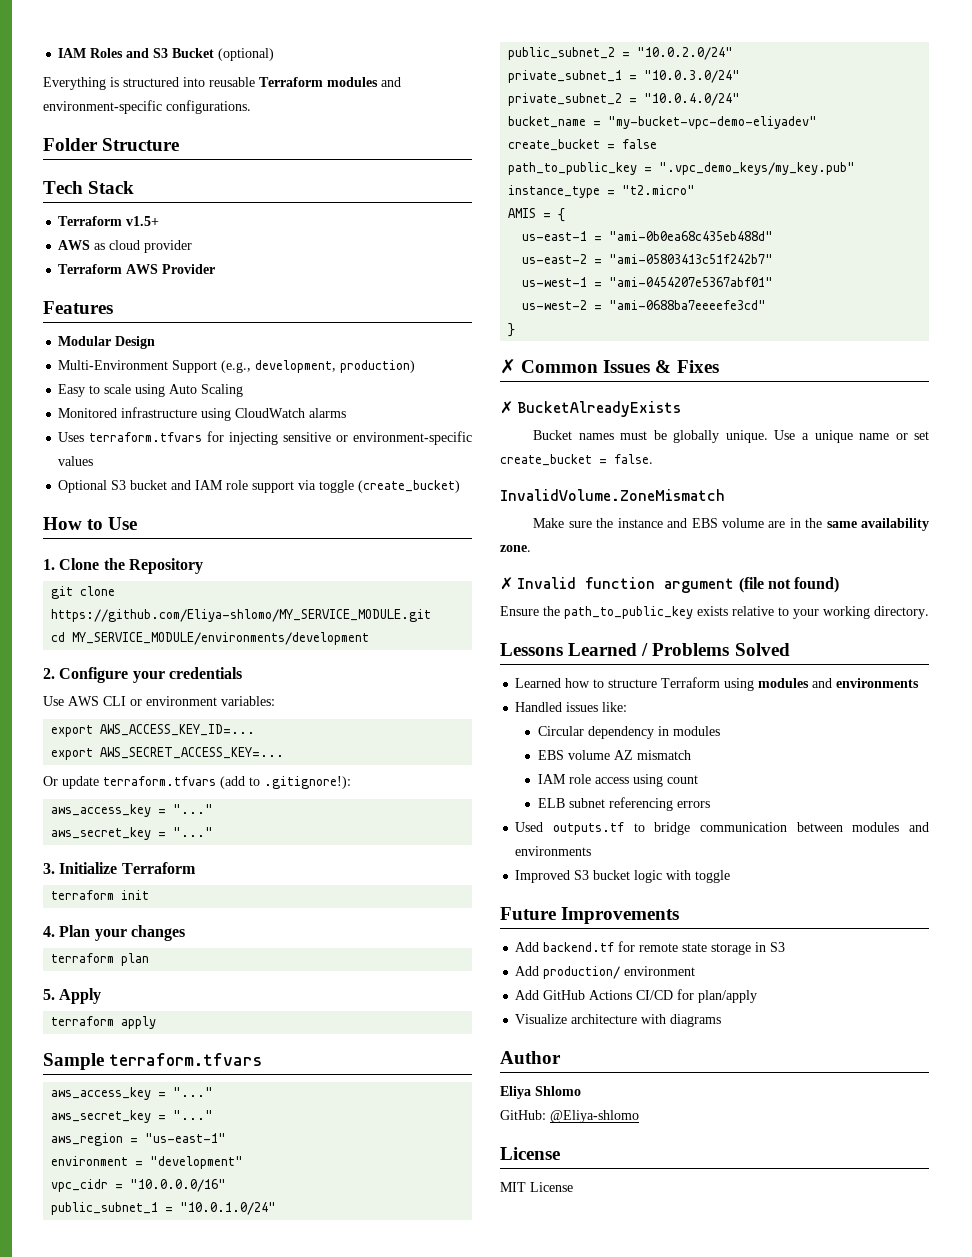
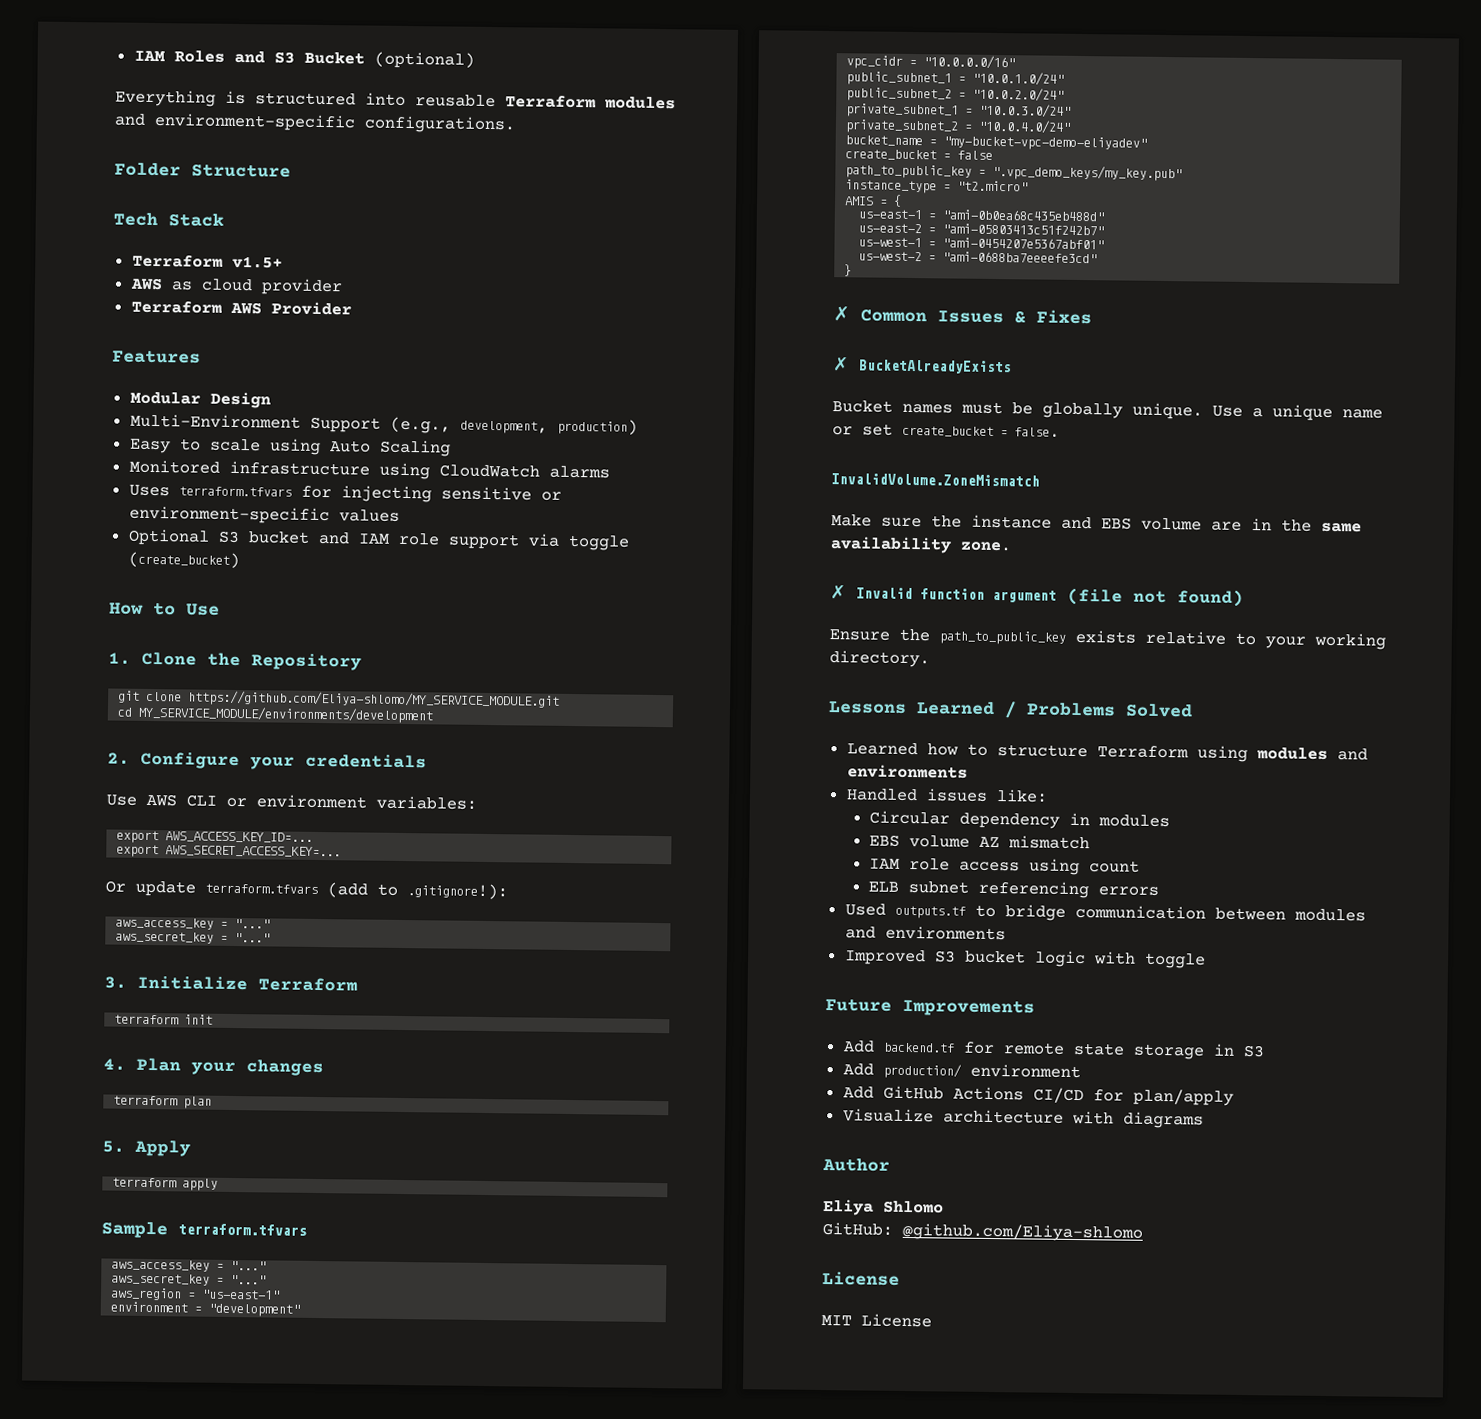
[550,1110,639,1123] @Eliya-shlomo -> [902,1222,1143,1242] @github.com/Eliya-shlomo

